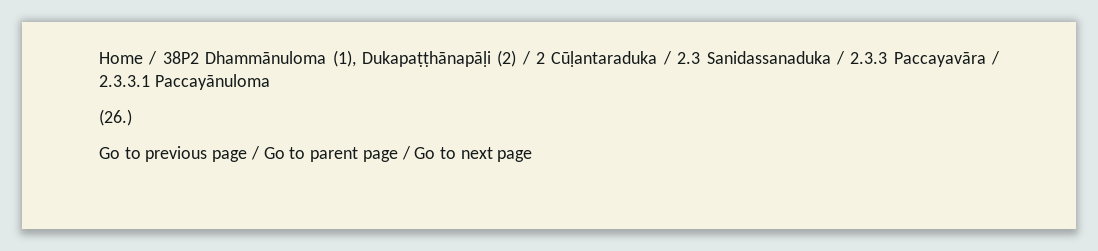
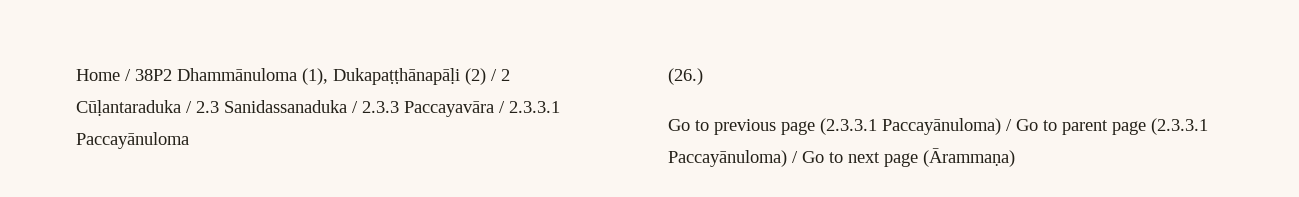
(248, 156) none -> [820,118,1001,135] (2.3.3.1 Paccayānuloma)
(398, 156) none -> [1151,118,1208,135] [668,150,787,167] (2.3.3.1 Paccayānuloma)
(533, 156) none -> [923,148,1015,167] (Ārammaṇa)

